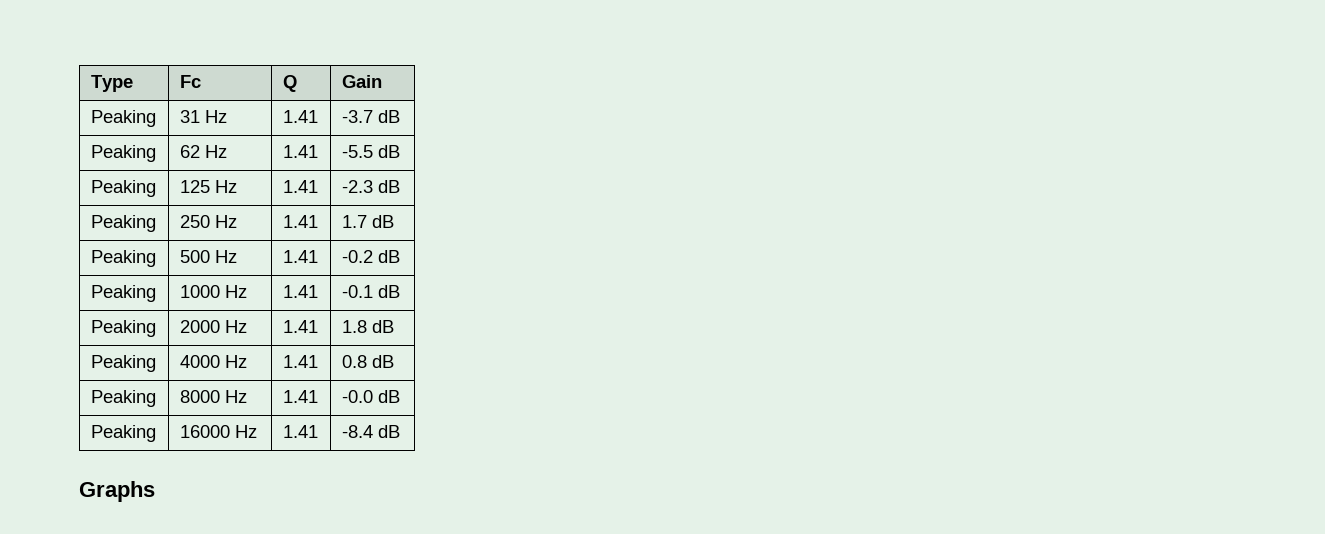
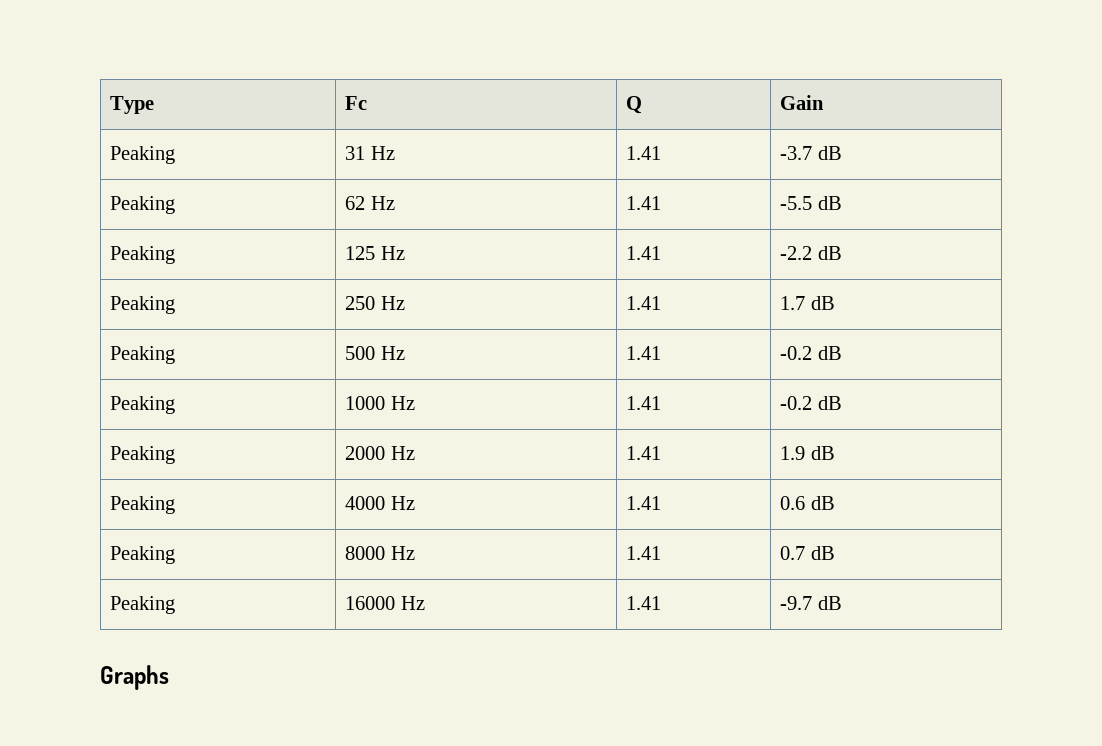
[341,180,373,193] -2.3 -> [780,246,813,260] -2.2
[341,285,373,298] -0.1 -> [780,396,813,410] -0.2
[341,320,367,333] 1.8 -> [780,446,806,460] 1.9
[341,355,367,368] 0.8 -> [780,496,806,510] 0.6
[341,390,373,403] -0.0 -> [780,546,806,560] 0.7
[341,425,373,438] -8.4 -> [780,596,813,610] -9.7

